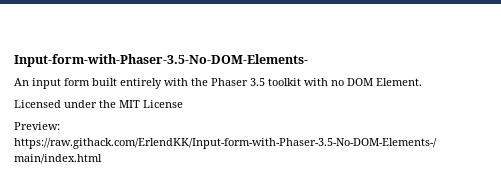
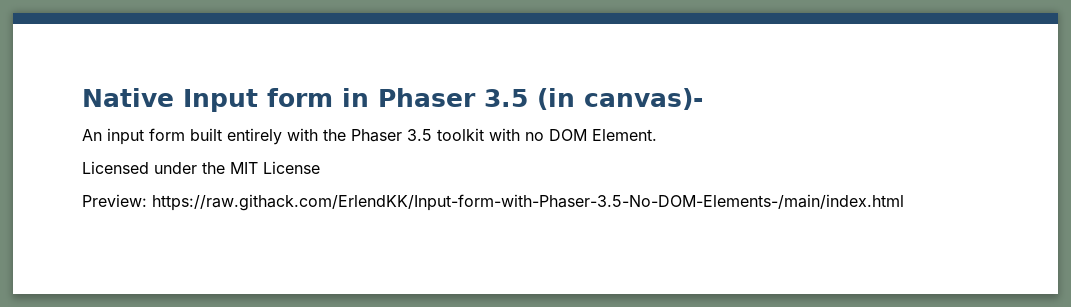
[14,54,308,67] Input-form-with-Phaser-3.5-No-DOM-Elements- -> [82,88,703,112] Native Input form in Phaser 3.5 (in canvas)-

